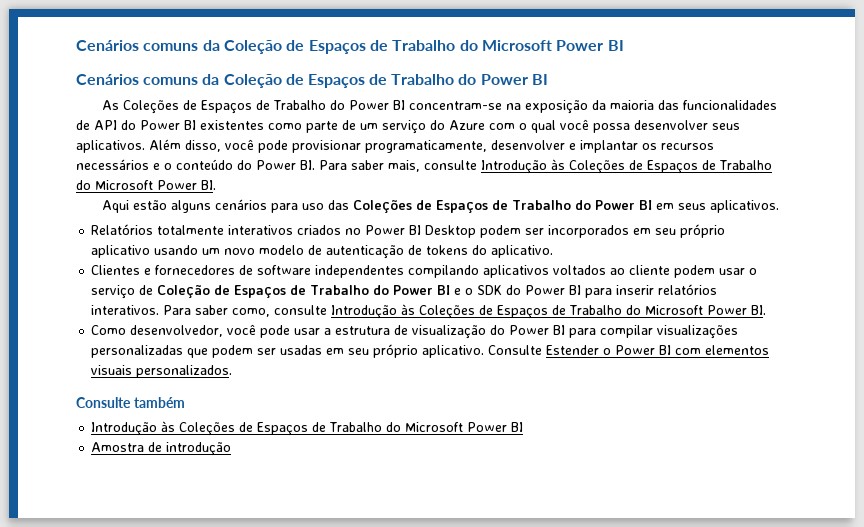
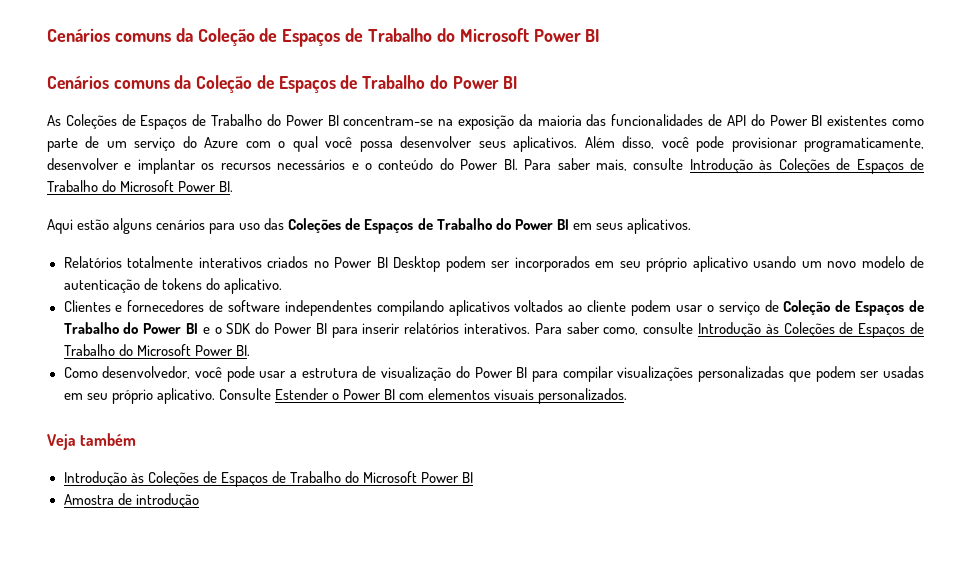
[76,397,131,408] Consulte -> [47,434,76,450] Veja

